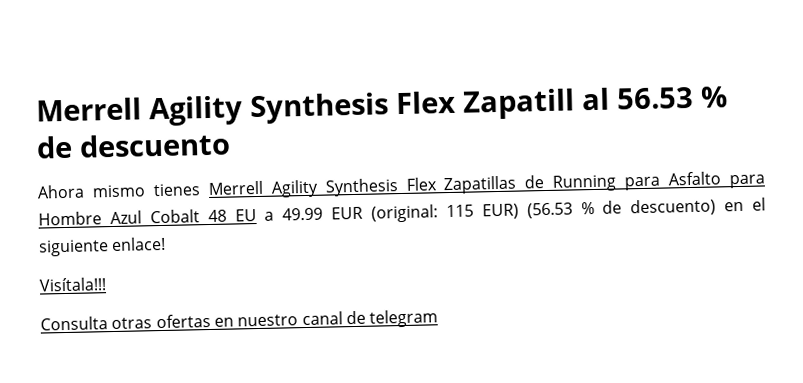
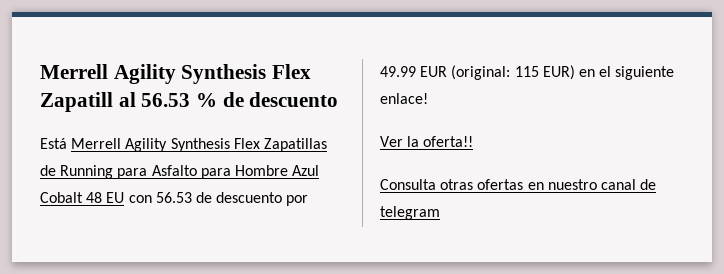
[37,183,201,199] Ahora mismo tienes -> [40,138,67,149] Está
[264,211,275,221] a -> [128,192,309,206] con 56.53 de descuento por
[526,198,717,219] (56.53 % de descuento) -> (575, 72) none
[39,277,106,292] Visítala!!! -> [380,136,474,147] Ver la oferta!!

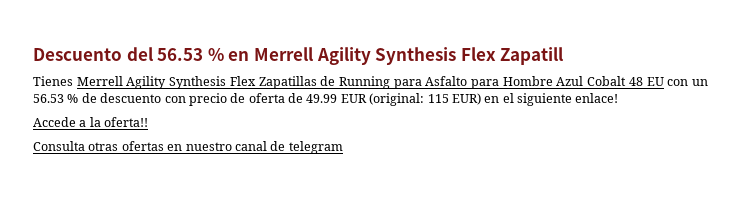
(40, 71) none -> [33,47,250,61] Descuento del 56.53 % en
[118,92,339,107] [40,138,67,149] al 56.53 % de descuento // Está -> [33,76,73,86] // Tienes
[155,192,309,206] 56.53 de descuento por -> [692,79,709,86] [33,93,303,106] un 56.53 % de descuento con precio de oferta de
[380,136,403,147] Ver -> [33,117,87,127] Accede a

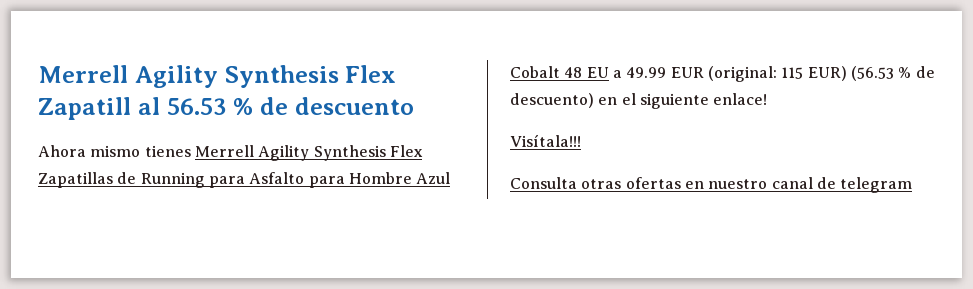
[33,47,250,61] Descuento del 56.53 % en -> (38, 74) none
[33,76,73,86] // Tienes -> [137,97,414,115] [38,145,191,157] al 56.53 % de descuento // Ahora mismo tienes
[667,79,709,86] [33,93,303,106] con un 56.53 % de descuento con precio de oferta de -> [612,70,622,78] a
(481, 99) none -> [850,66,935,81] [510,93,594,108] (56.53 % de descuento)
[33,117,149,127] Accede a la oferta!! -> [510,134,581,147] Visítala!!!

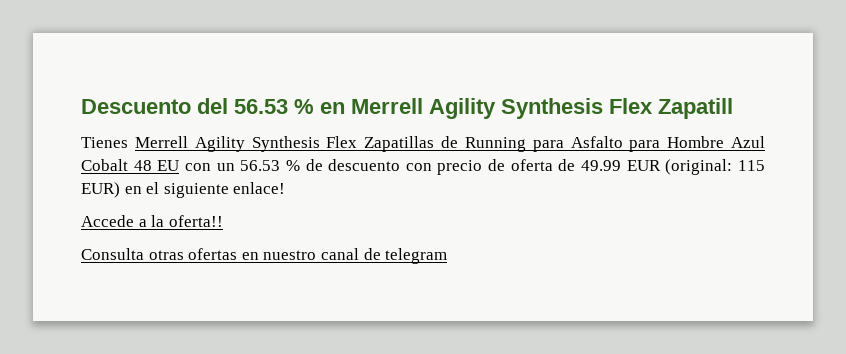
(38, 74) none -> [81,98,345,114] Descuento del 56.53 % en
[137,97,414,115] [38,145,191,157] al 56.53 % de descuento // Ahora mismo tienes -> [81,137,128,148] // Tienes
[612,70,622,78] a -> [184,159,576,175] con un 56.53 % de descuento con precio de oferta de
[850,66,935,81] [510,93,594,108] (56.53 % de descuento) -> (120, 190) none
[510,134,581,147] Visítala!!! -> [81,215,223,227] Accede a la oferta!!

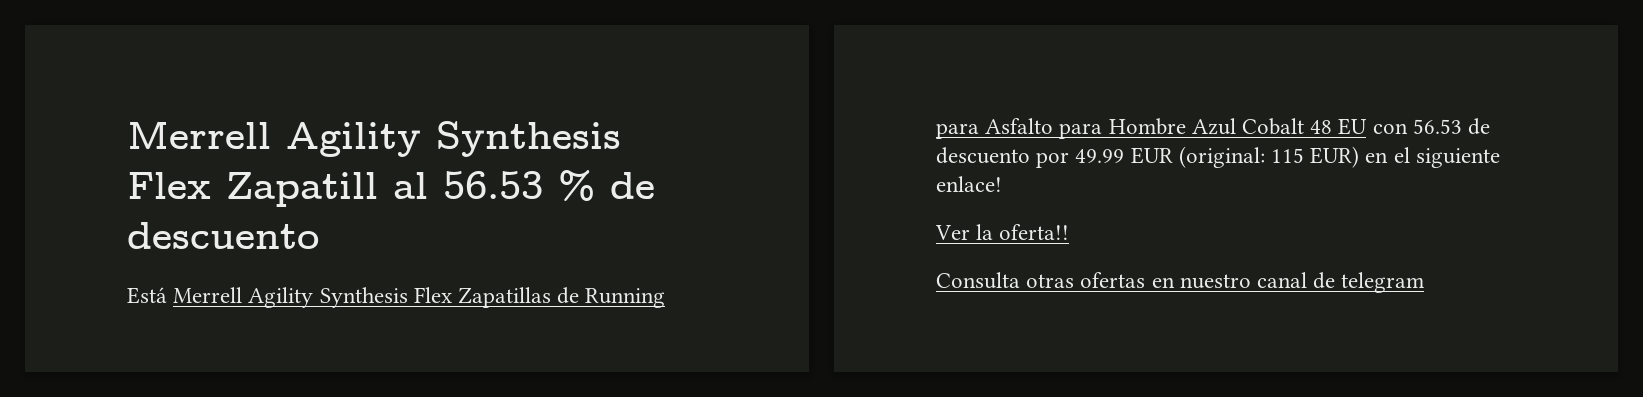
[81,98,345,114] Descuento del 56.53 % en -> (127, 135) none
[81,137,128,148] // Tienes -> [393,170,655,201] [127,222,319,249] [127,287,167,304] al 56.53 % de descuento // Está
[216,159,576,175] un 56.53 % de descuento con precio de oferta de -> [1412,118,1491,135] [936,147,1070,168] 56.53 de descuento por
[81,215,147,227] Accede a -> [935,225,970,240] Ver

